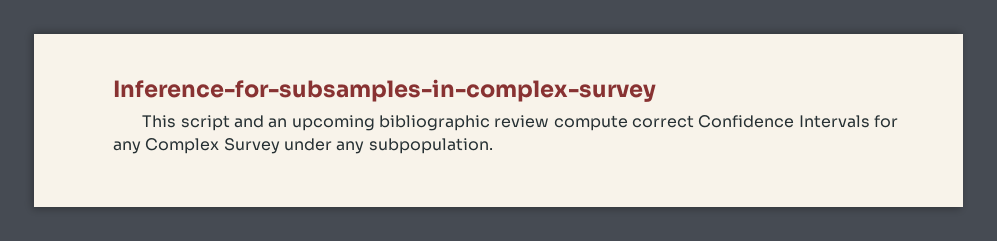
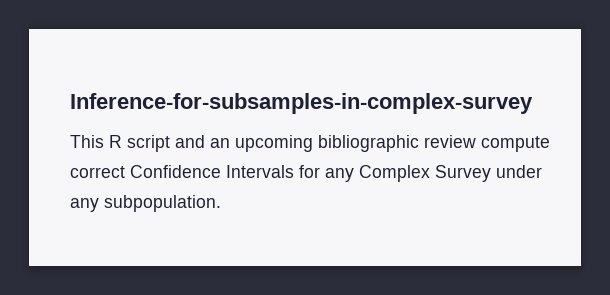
(177, 121) none -> [109,135,122,148] R

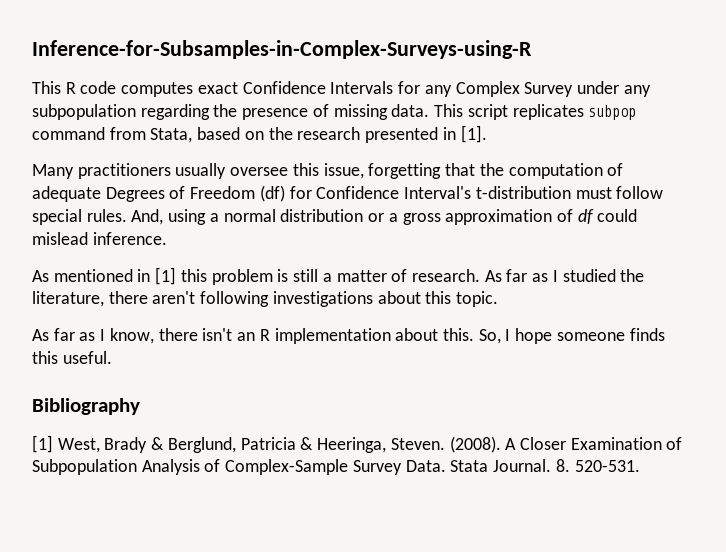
[70,93,533,114] Inference-for-subsamples-in-complex-survey -> [32,40,532,59] Inference-for-Subsamples-in-Complex-Surveys-using-R
[127,135,550,152] [70,166,125,178] script and an upcoming bibliographic review compute correct -> [80,81,238,97] code computes exact
[104,195,221,212] subpopulation. -> [32,104,637,120] [32,125,487,143] [32,163,624,179] [32,185,664,202] [32,209,638,225] [32,232,167,245] [32,267,645,285] [32,291,499,307] [32,328,665,344] [32,351,112,364] [32,398,140,415] [32,435,683,453] [32,459,640,475] subpopulation regarding the presence of missing data. This script replicates subpop command from Stata, based on the research presented in [1]. // Many practitioners usually oversee this issue, forgetting that the computation of adequate Degrees of Freedom (df) for Confidence Interval's t-distribution must follow special rules. And, using a normal distribution or a gross approximation of df could mislead inference. // As mentioned in [1] this problem is still a matter of research. As far as I studied the literature, there aren't following investigations about this topic. // As far as I know, there isn't an R implementation about this. So, I hope someone finds this useful. // Bibliography // [1] West, Brady & Berglund, Patricia & Heeringa, Steven. (2008). A Closer Examination of Subpopulation Analysis of Complex-Sample Survey Data. Stata Journal. 8. 520-531.

